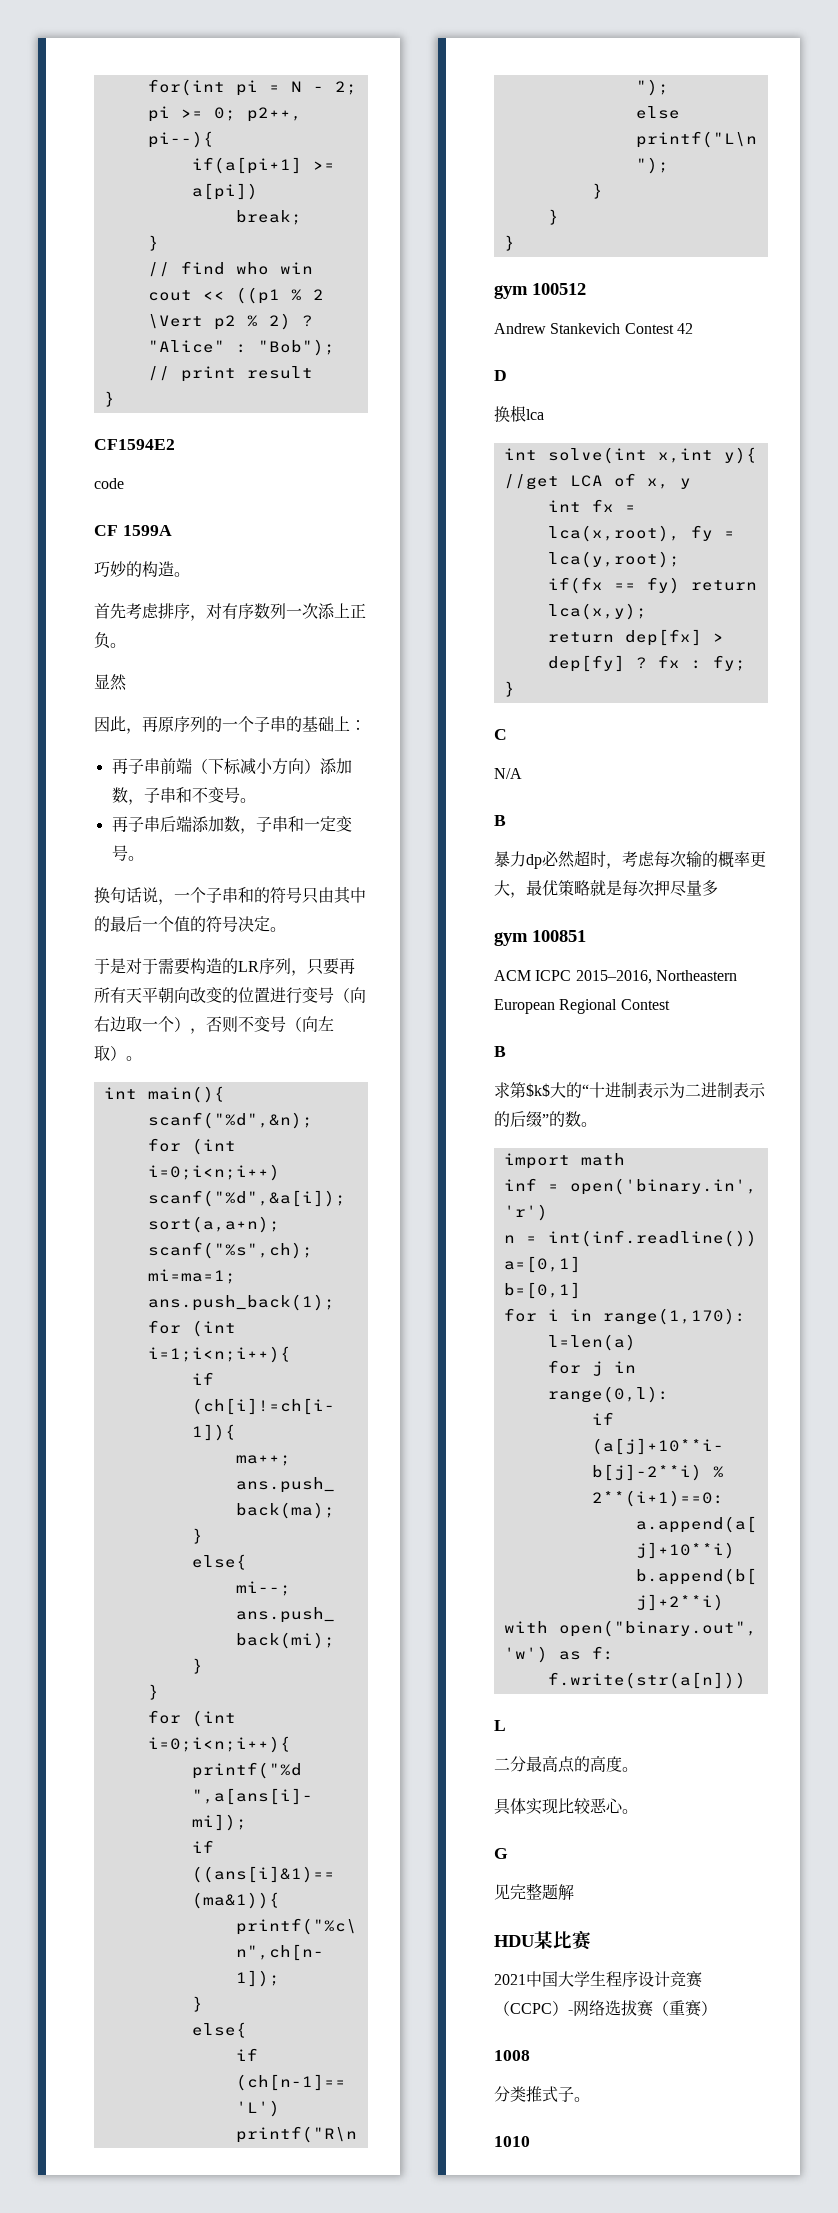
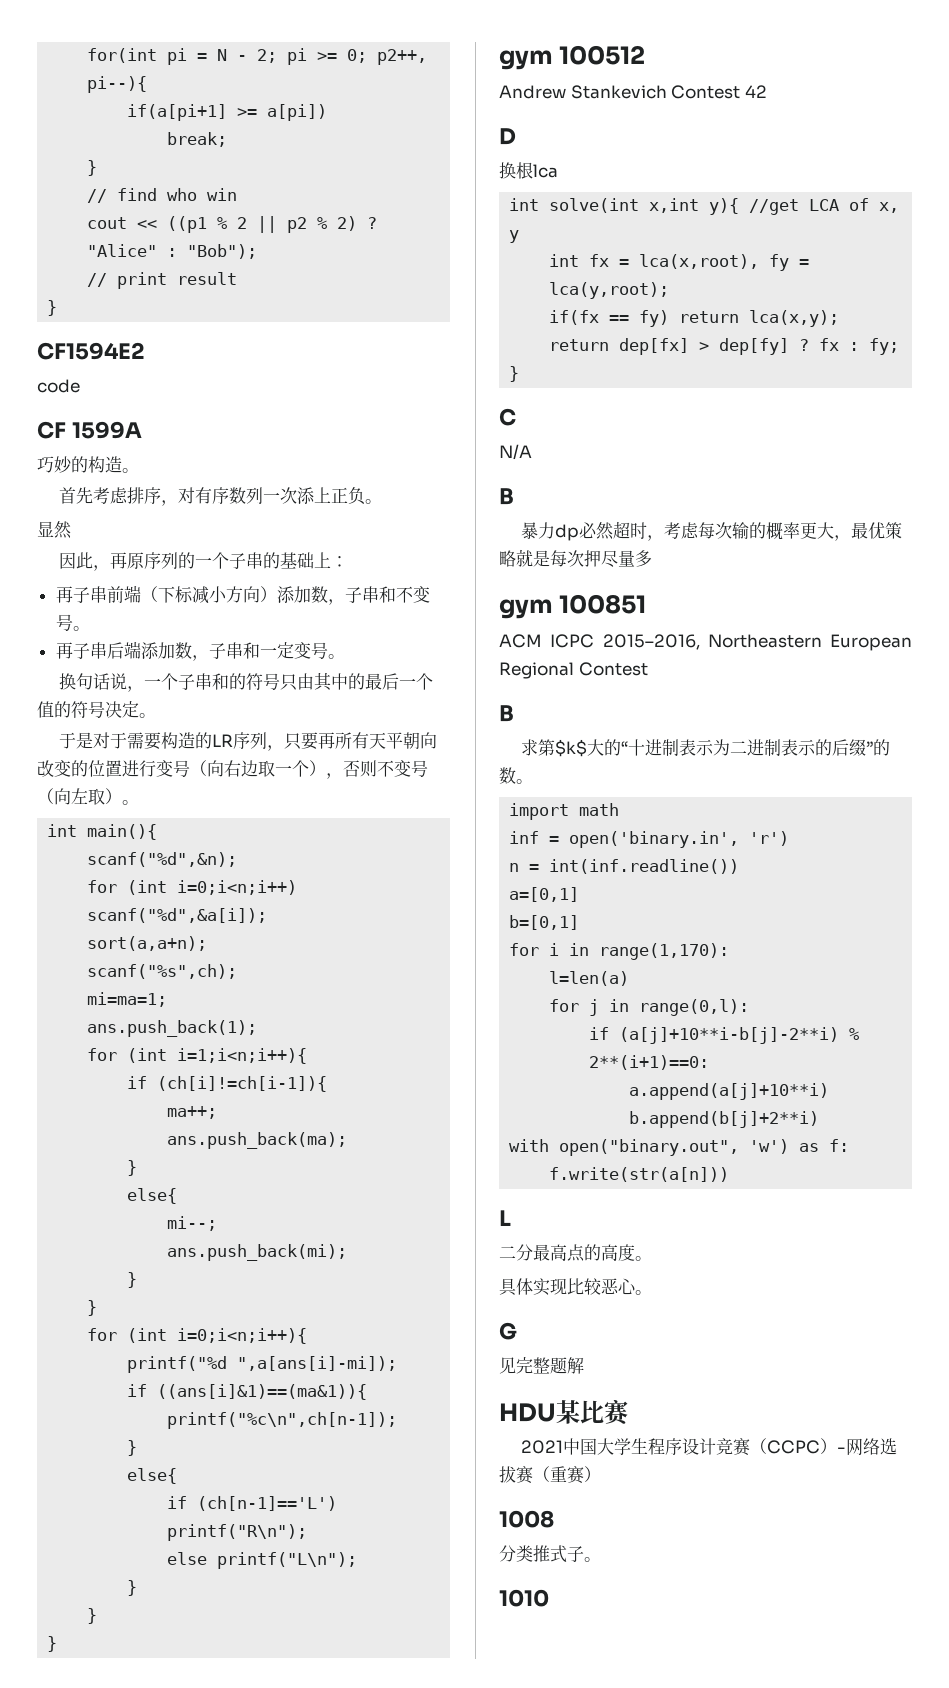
[147,314,203,329] \Vert -> [257,216,278,233] ||

